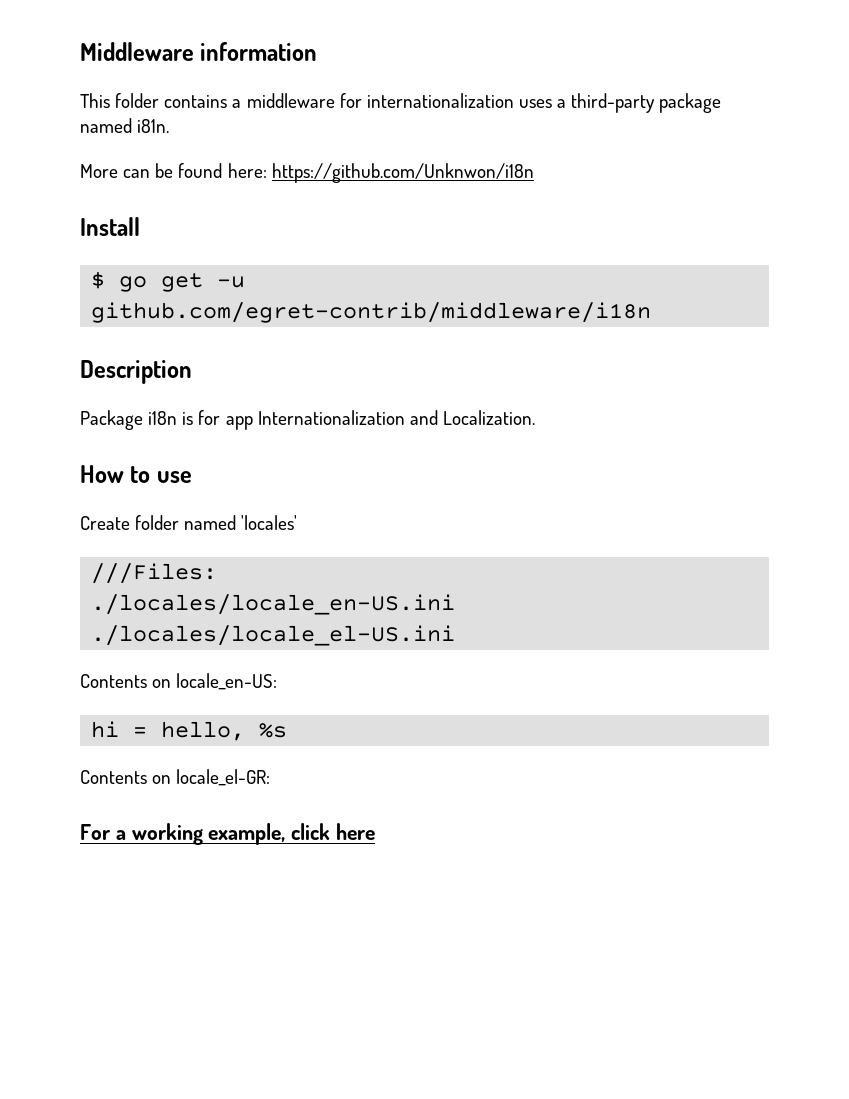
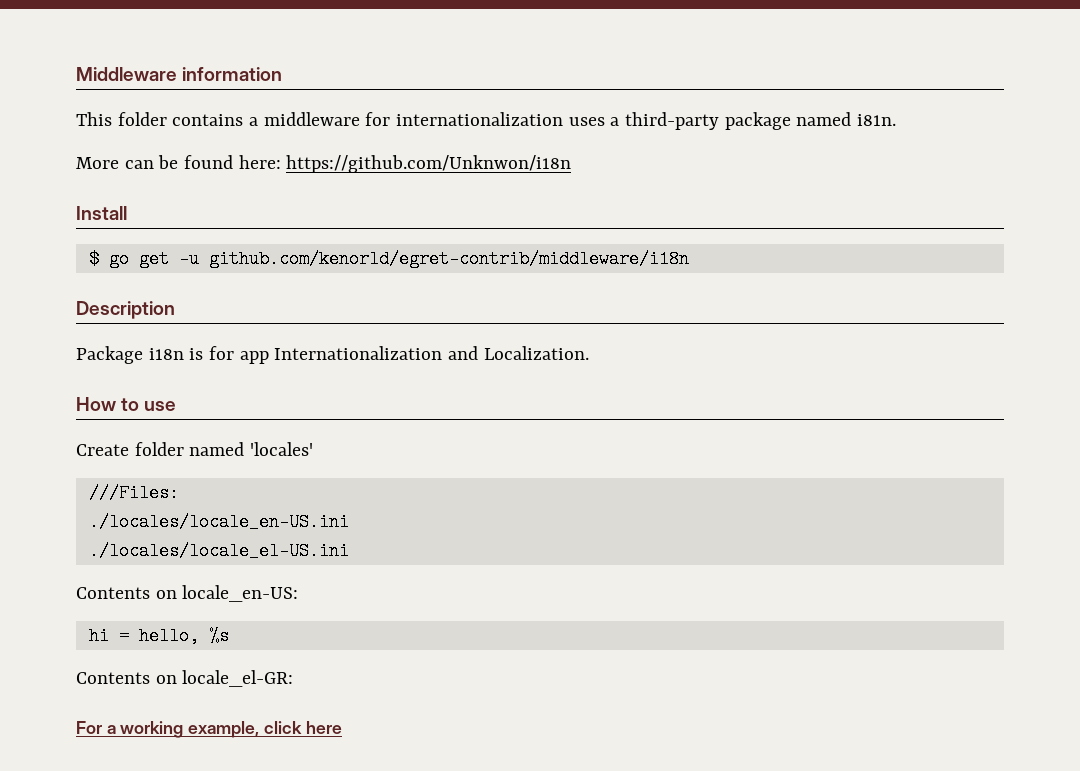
[91,302,652,323] github.com/egret-contrib/middleware/i18n -> [208,250,689,268] github.com/kenorld/egret-contrib/middleware/i18n

